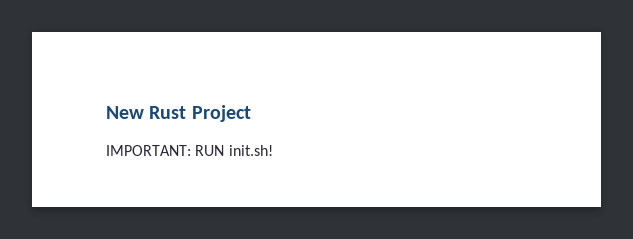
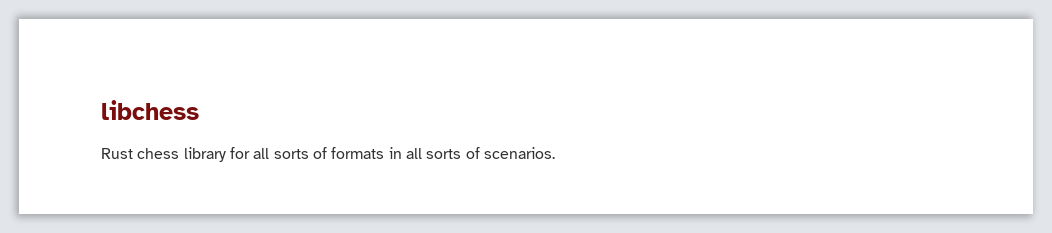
[106,105,251,122] [106,145,273,156] New Rust Project // IMPORTANT: RUN init.sh! -> [101,100,199,120] [101,147,555,162] libchess // Rust chess library for all sorts of formats in all sorts of scenarios.

